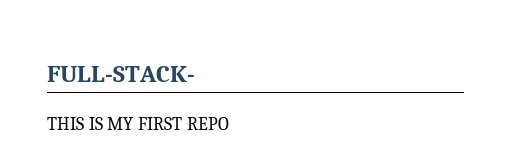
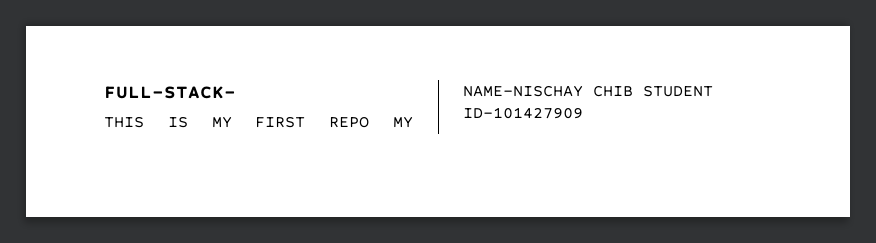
(229, 123) none -> [393,116,414,128] [463,85,713,97] [463,107,583,119] MY NAME-NISCHAY CHIB STUDENT ID-101427909

